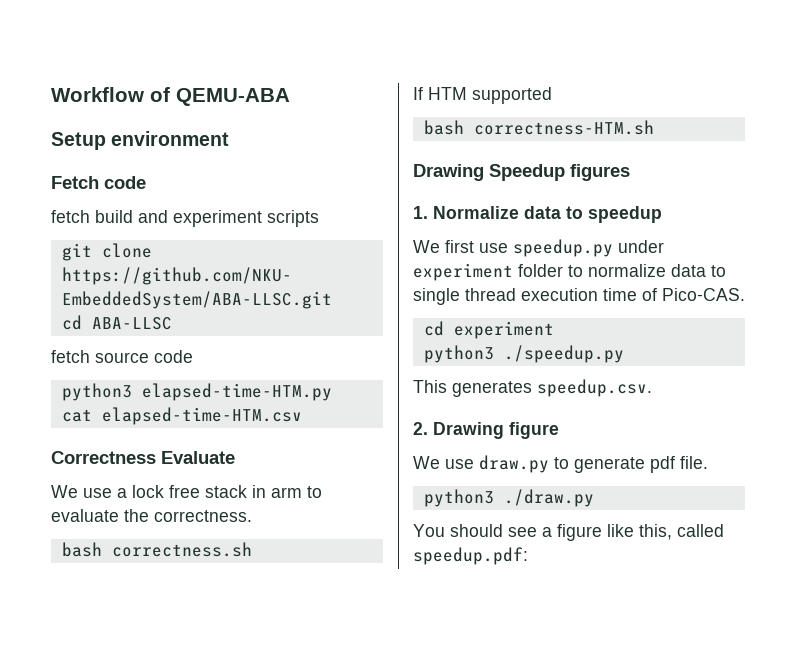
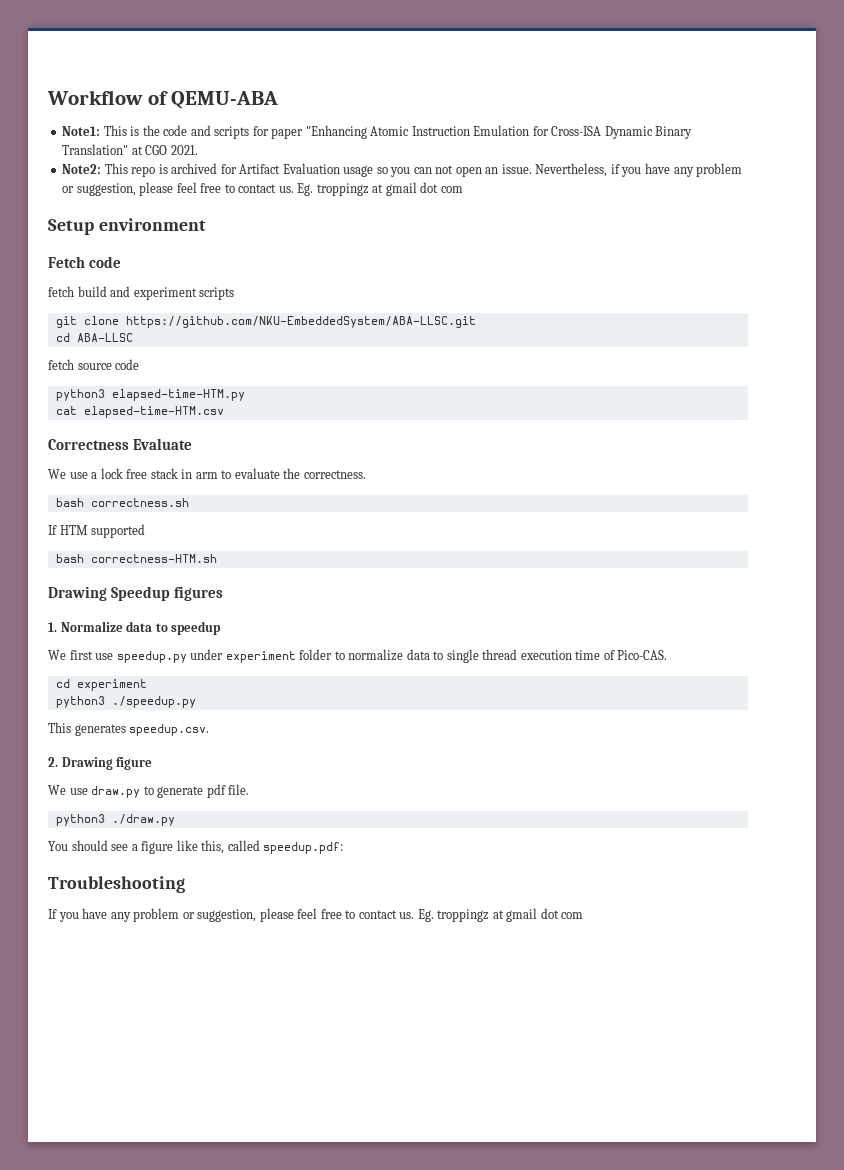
(290, 97) none -> [62,125,693,139] [62,144,198,155] [62,163,743,177] [62,182,463,196] // Note1: This is the code and scripts for paper "Enhancing Atomic Instruction Emulation for Cross-ISA Dynamic Binary Translation" at CGO 2021. // Note2: This repo is archived for Artifact Evaluation usage so you can not open an issue. Nevertheless, if you have any problem or suggestion, please feel free to contact us. Eg. troppingz at gmail dot com
(528, 556) none -> [48,876,185,893] [48,908,584,922] // Troubleshooting // If you have any problem or suggestion, please feel free to contact us. Eg. troppingz at gmail dot com

